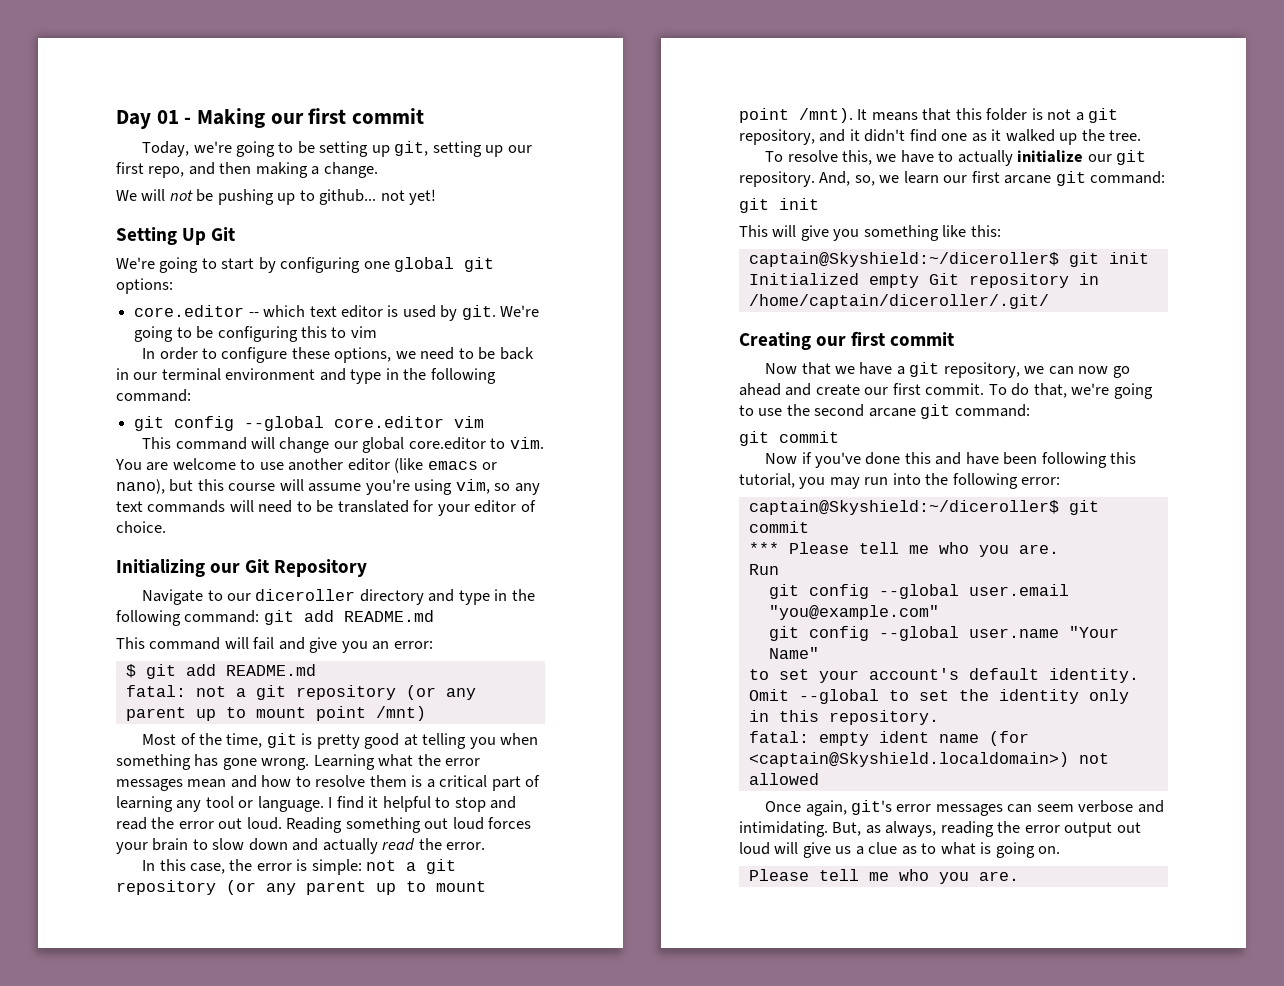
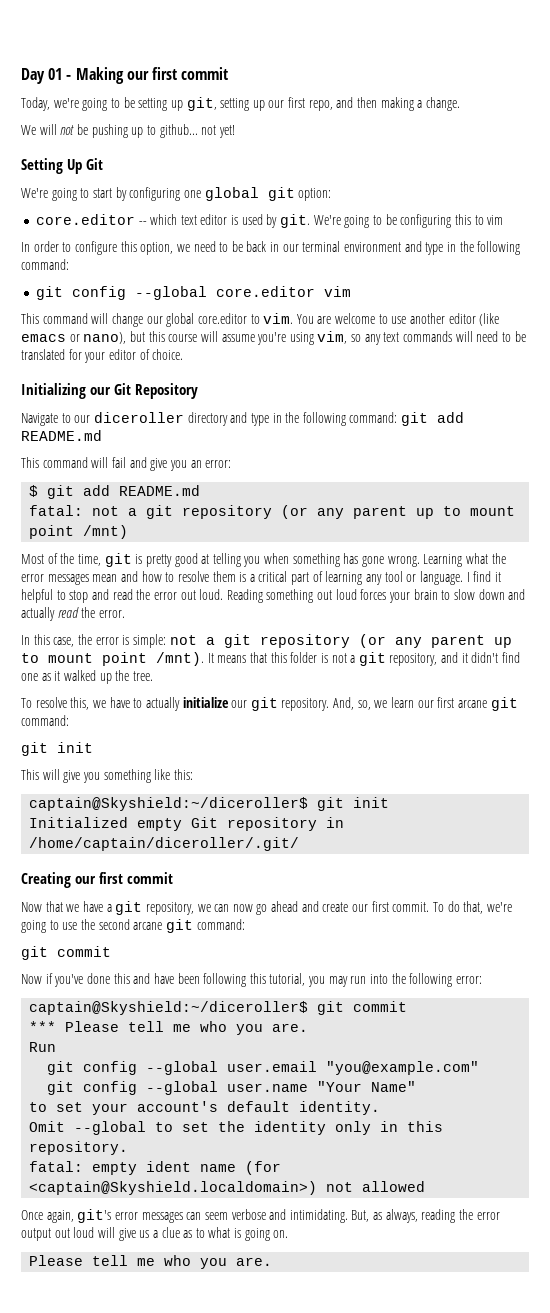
[116,278,173,294] options: -> [298,188,332,201] option:
[291,347,392,363] these options, -> [120,241,174,255] this option,

